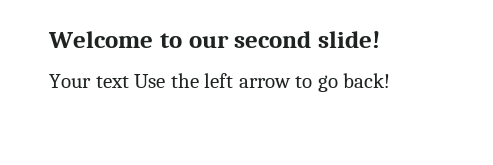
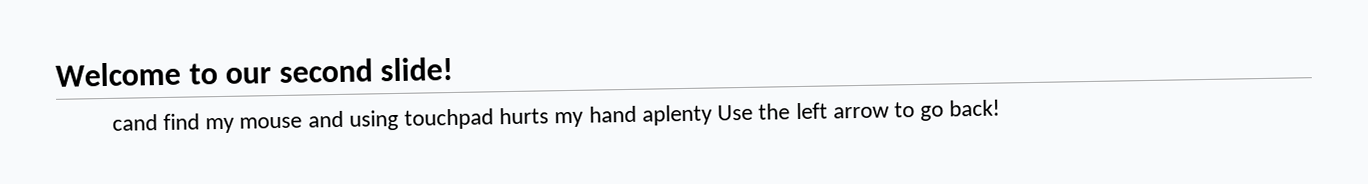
[49,74,129,88] Your text -> [111,104,713,134] cand find my mouse and using touchpad hurts my hand aplenty

